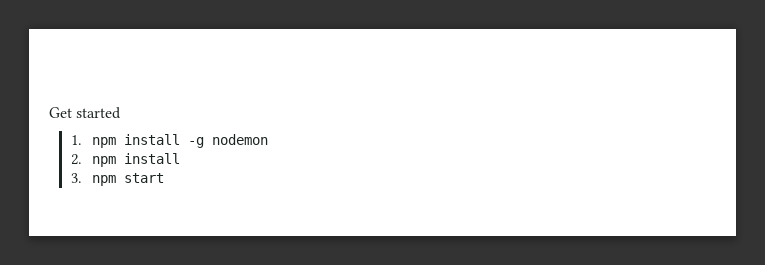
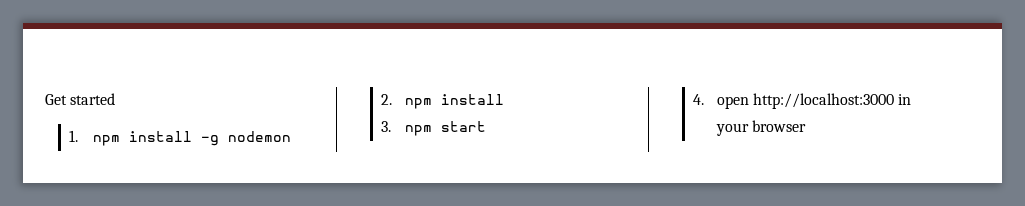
(165, 178) none -> [693,93,912,109] [716,120,807,136] // 4. open http://localhost:3000 in your browser

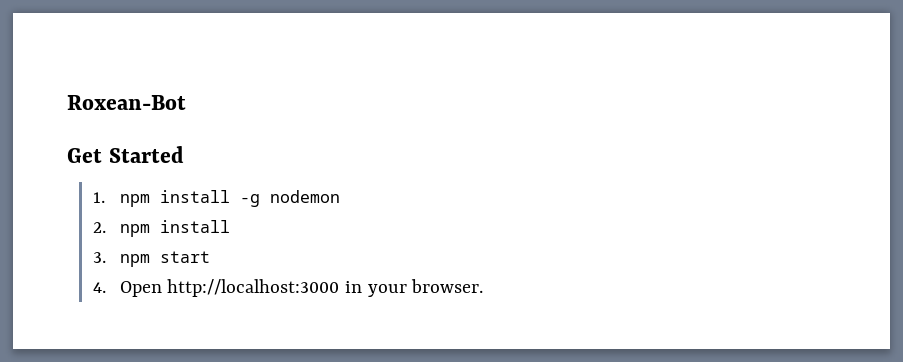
[45,93,116,105] Get started -> [67,95,186,110] [67,146,184,163] Roxean-Bot // Get Started
[717,96,750,109] open -> [119,281,162,297] Open
[752,120,807,132] browser -> [411,279,484,293] browser.

